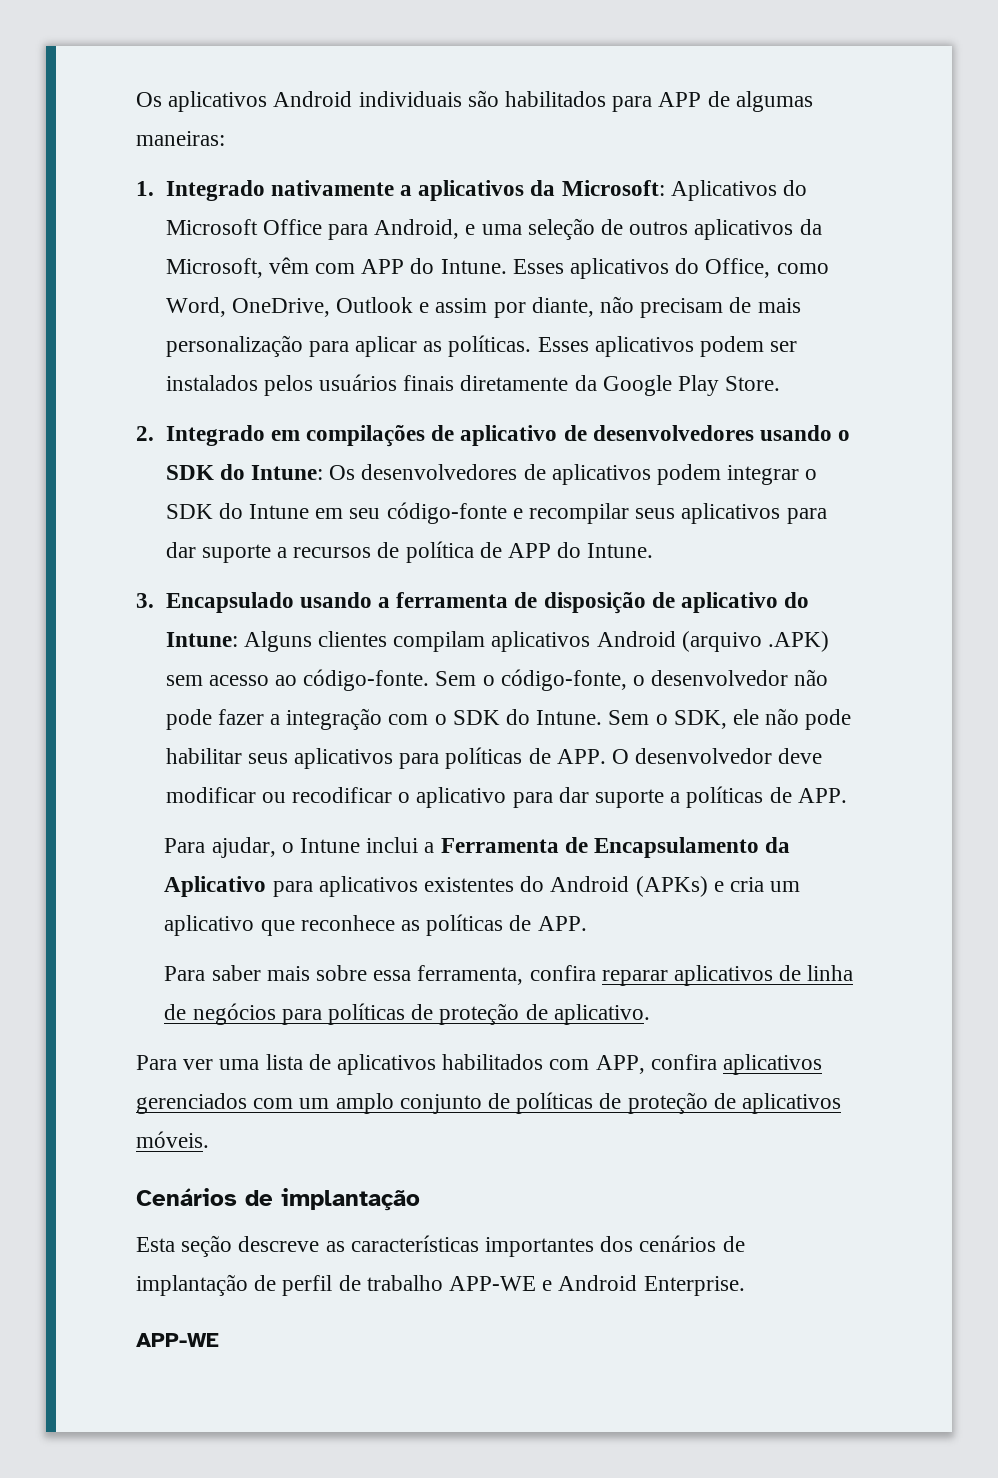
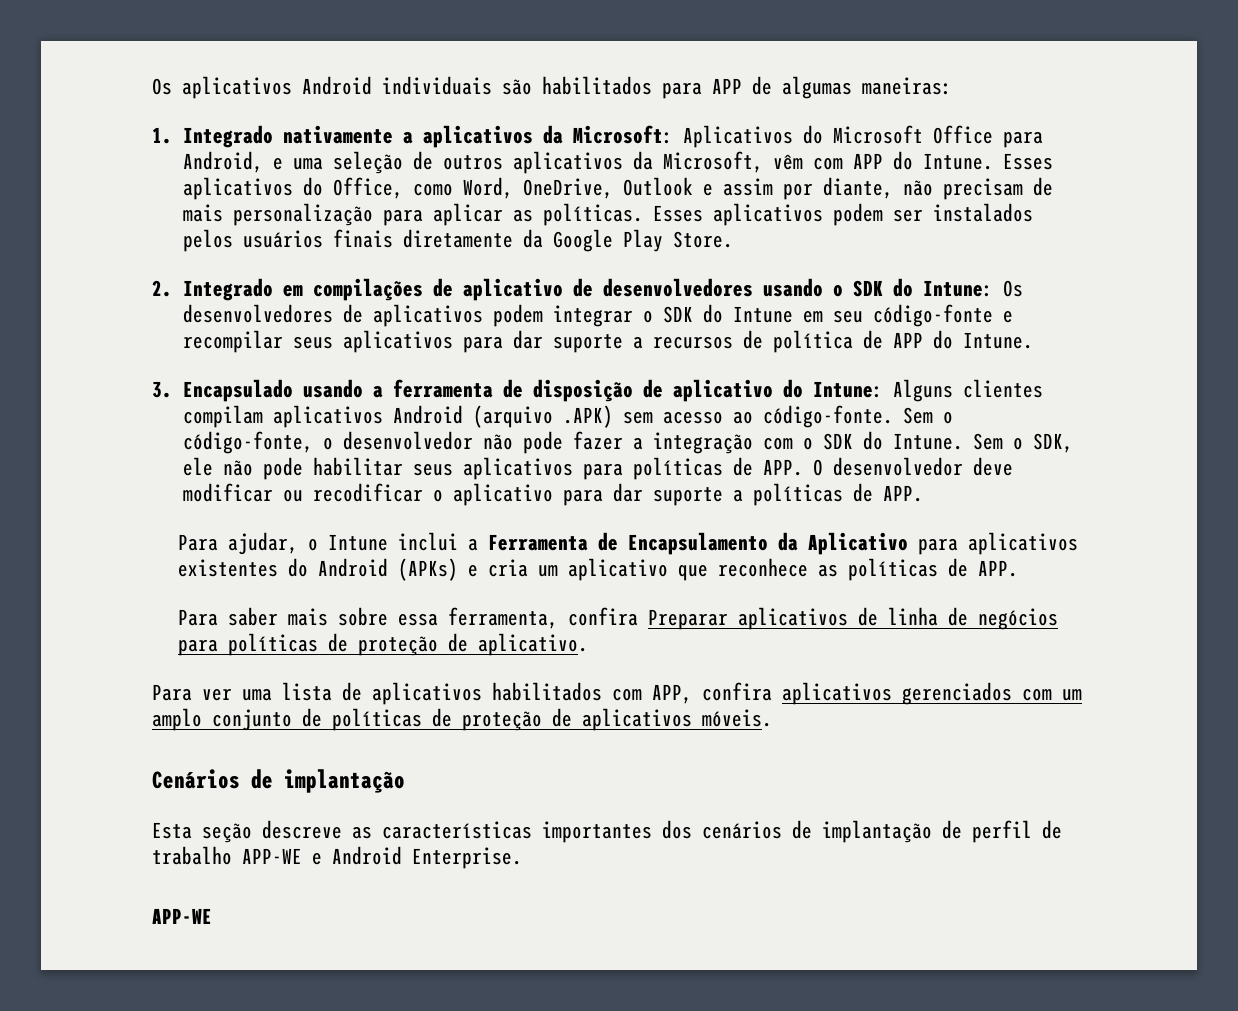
[601,970,668,986] reparar -> [648,609,729,630] Preparar

